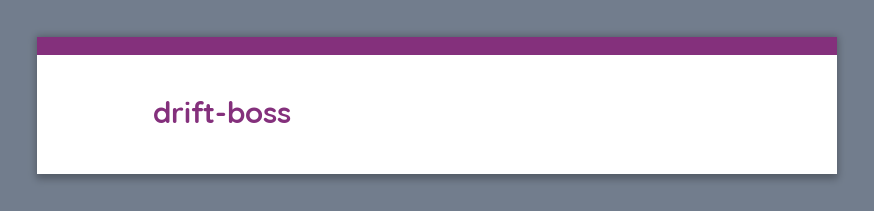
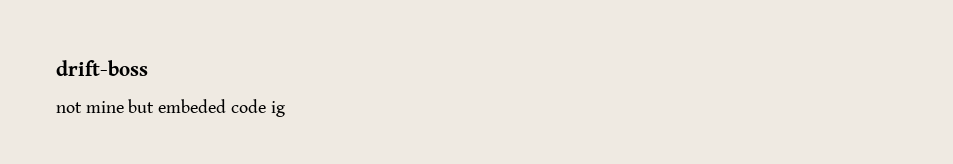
(291, 112) none -> [56,99,285,117] // not mine but embeded code ig

